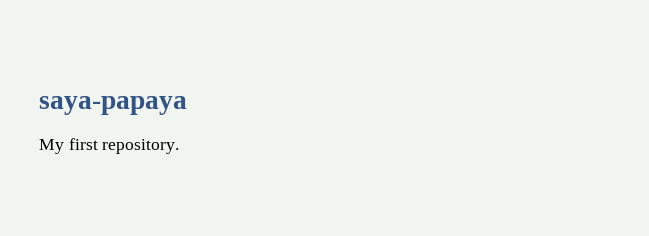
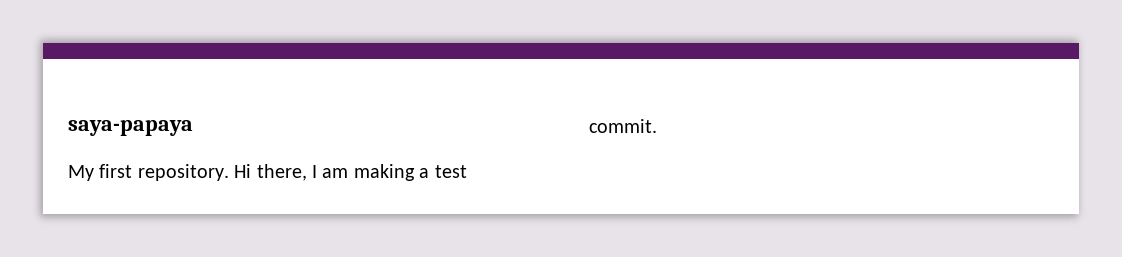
(180, 146) none -> [234,164,467,181] [589,119,657,133] Hi there, I am making a test commit.

